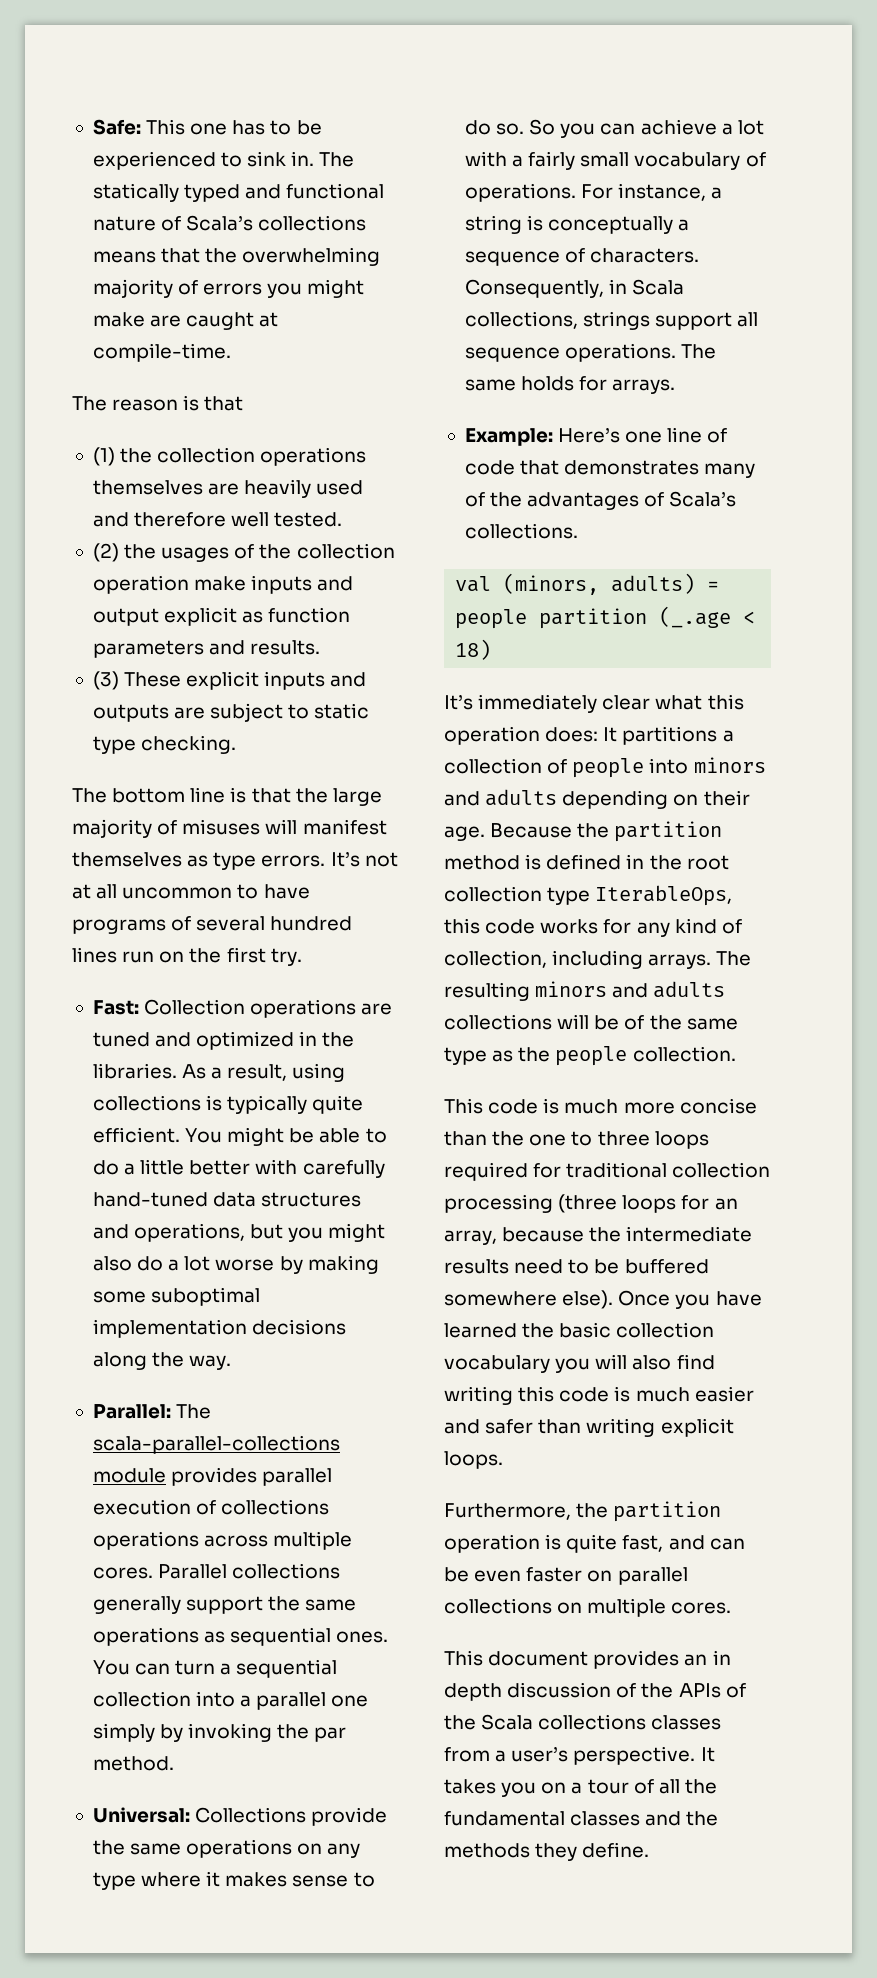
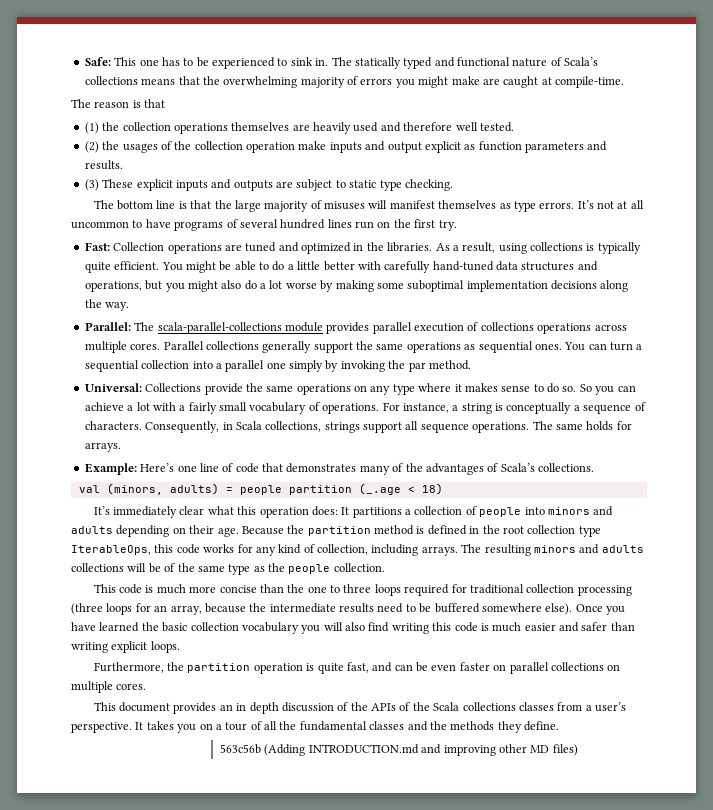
(650, 1850) none -> [220,744,578,756] // 563c56b (Adding INTRODUCTION.md and improving other MD files)

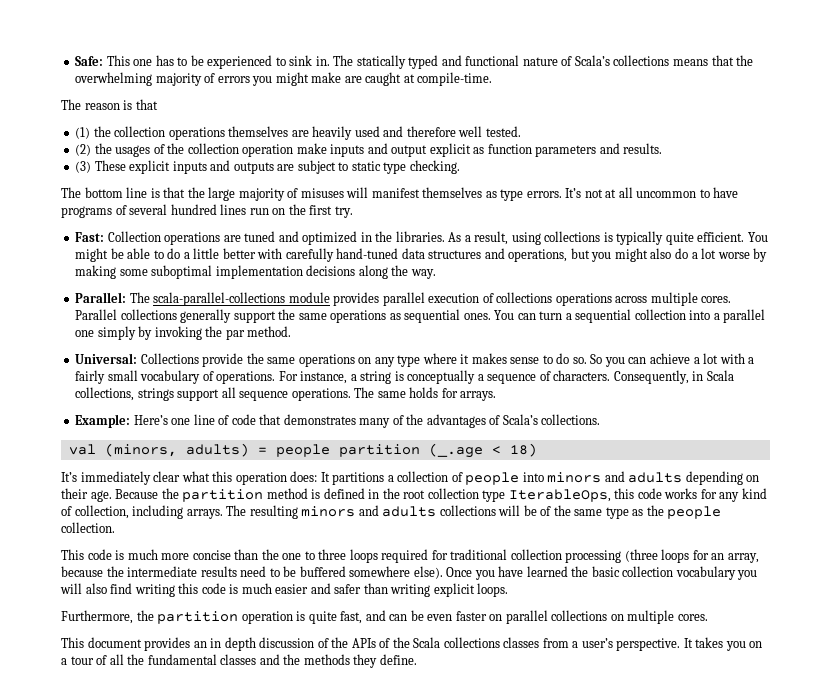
[220,744,578,756] // 563c56b (Adding INTRODUCTION.md and improving other MD files) -> (417, 659) none

